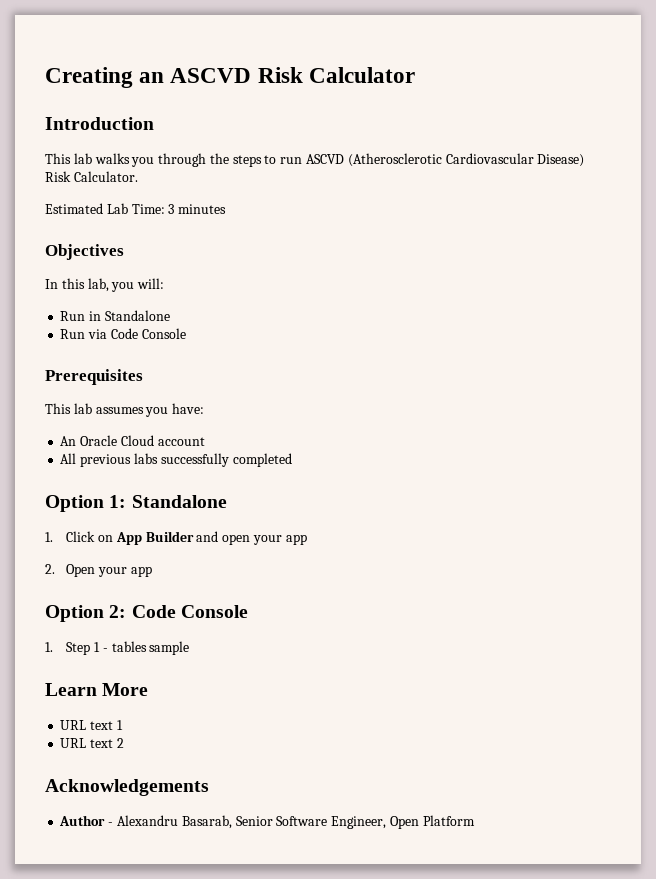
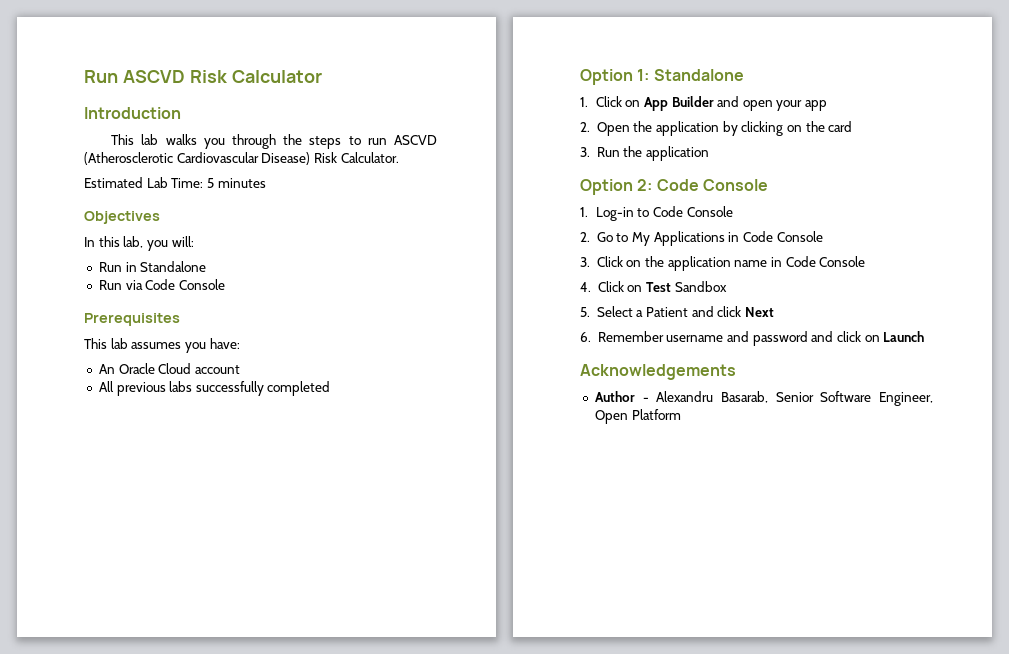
[45,67,165,88] Creating an -> [84,70,118,83] Run
[168,204,175,214] 3 -> [206,178,214,188] 5
[98,566,152,577] your app -> [633,121,853,136] [580,146,710,161] the application by clicking on the card // 3. Run the application
[66,641,190,655] [45,683,149,696] [60,720,123,730] [60,738,124,748] Step 1 - tables sample // Learn More // URL text 1 // URL text 2 -> [595,206,733,221] [580,231,823,246] [580,256,866,271] [580,281,727,292] [580,306,774,317] [580,331,925,346] Log-in to Code Console // 2. Go to My Applications in Code Console // 3. Click on the application name in Code Console // 4. Click on Test Sandbox // 5. Select a Patient and click Next // 6. Remember username and password and click on Launch

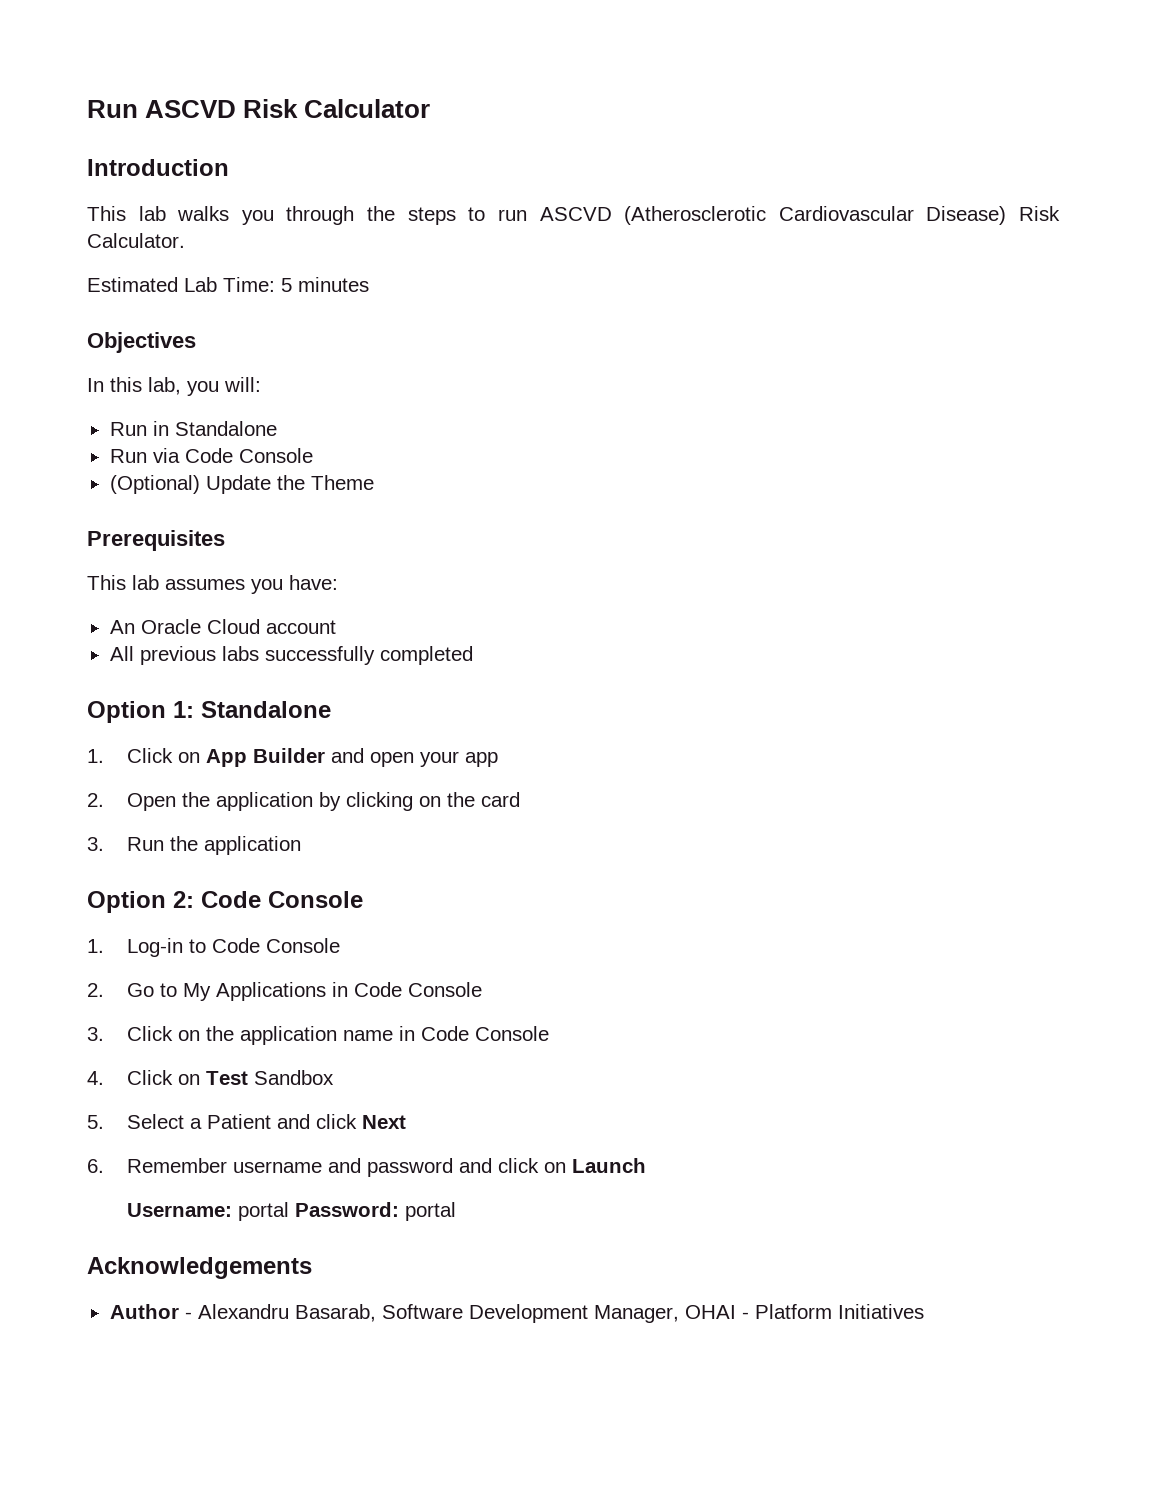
(225, 284) none -> [109,475,374,494] // (Optional) Update the Theme
(925, 336) none -> [126,1202,456,1221] // Username: portal Password: portal
[775,391,933,406] [594,409,681,424] Senior Software Engineer, Open Platform -> [381,1304,924,1323] Software Development Manager, OHAI - Platform Initiatives

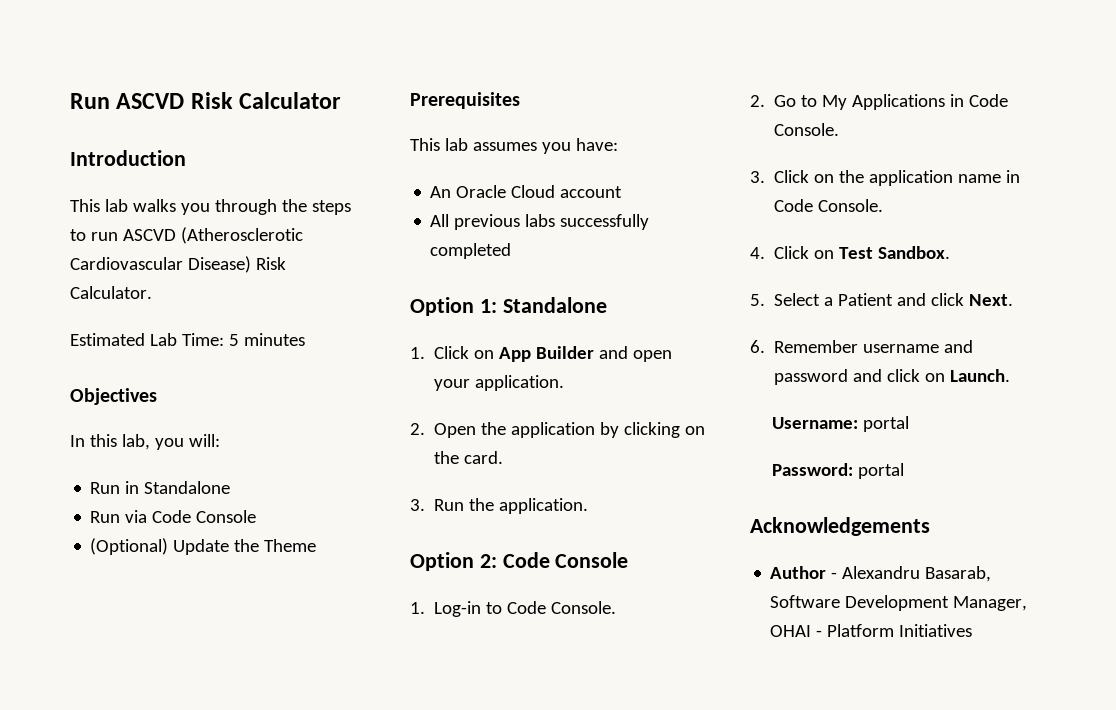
[464,752,498,767] app -> [475,375,565,391] application.
[480,792,520,807] card -> [464,451,504,464] card.
[203,836,301,855] application -> [499,498,589,514] application.
[265,938,340,953] Console -> [551,601,617,614] Console.
[407,982,482,997] Console -> [774,123,840,136] Console.
[474,1026,549,1041] Console -> [818,199,884,212] Console.
[253,1070,334,1085] Sandbox -> [878,246,951,259] Sandbox.
[361,1115,406,1129] Next -> [969,294,1014,306] Next.
[571,1158,646,1173] Launch -> [950,369,1011,382] Launch.
(289, 1211) none -> (909, 424) //

